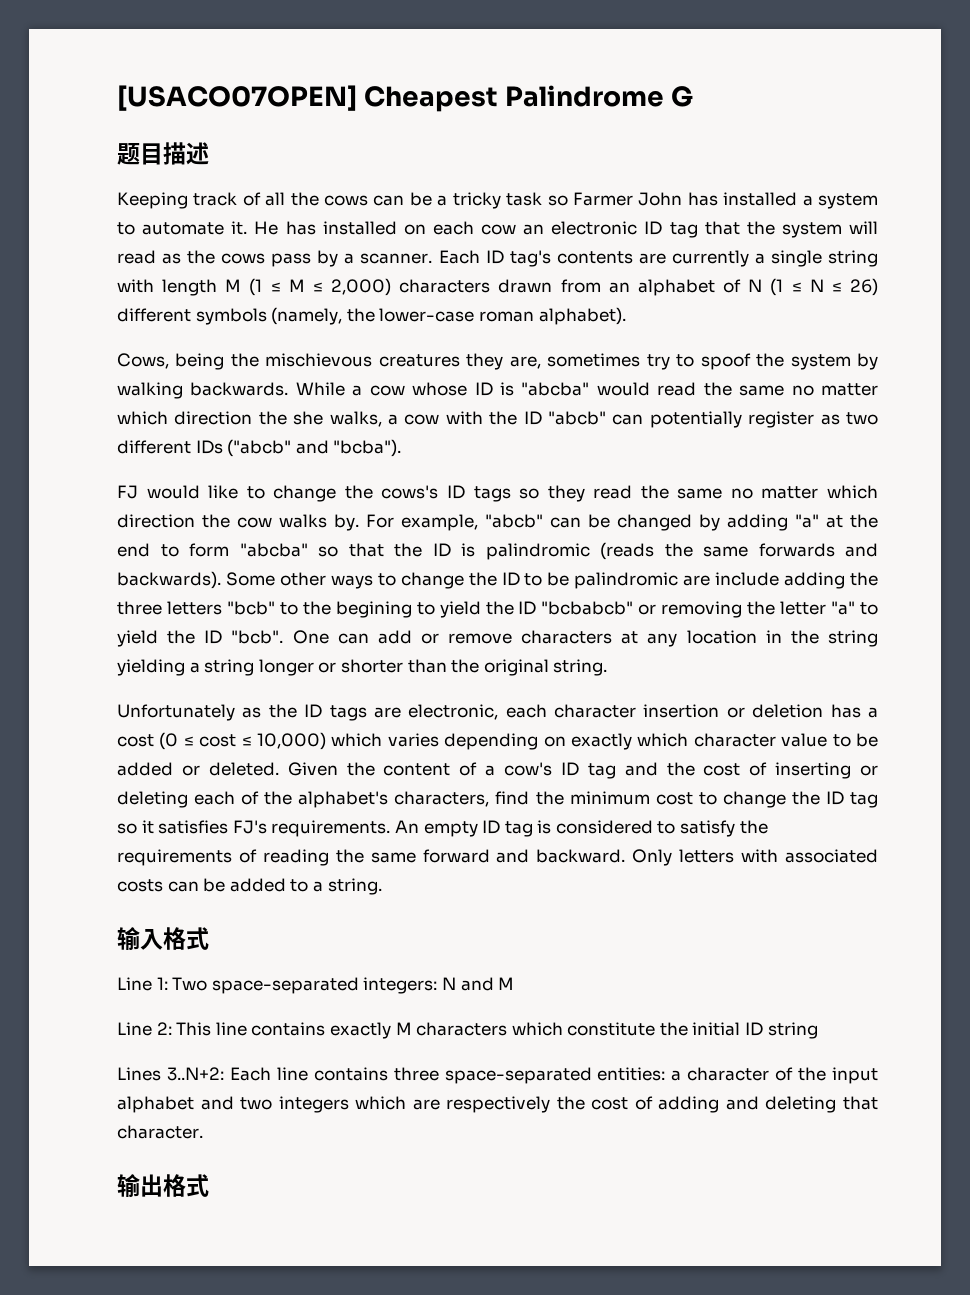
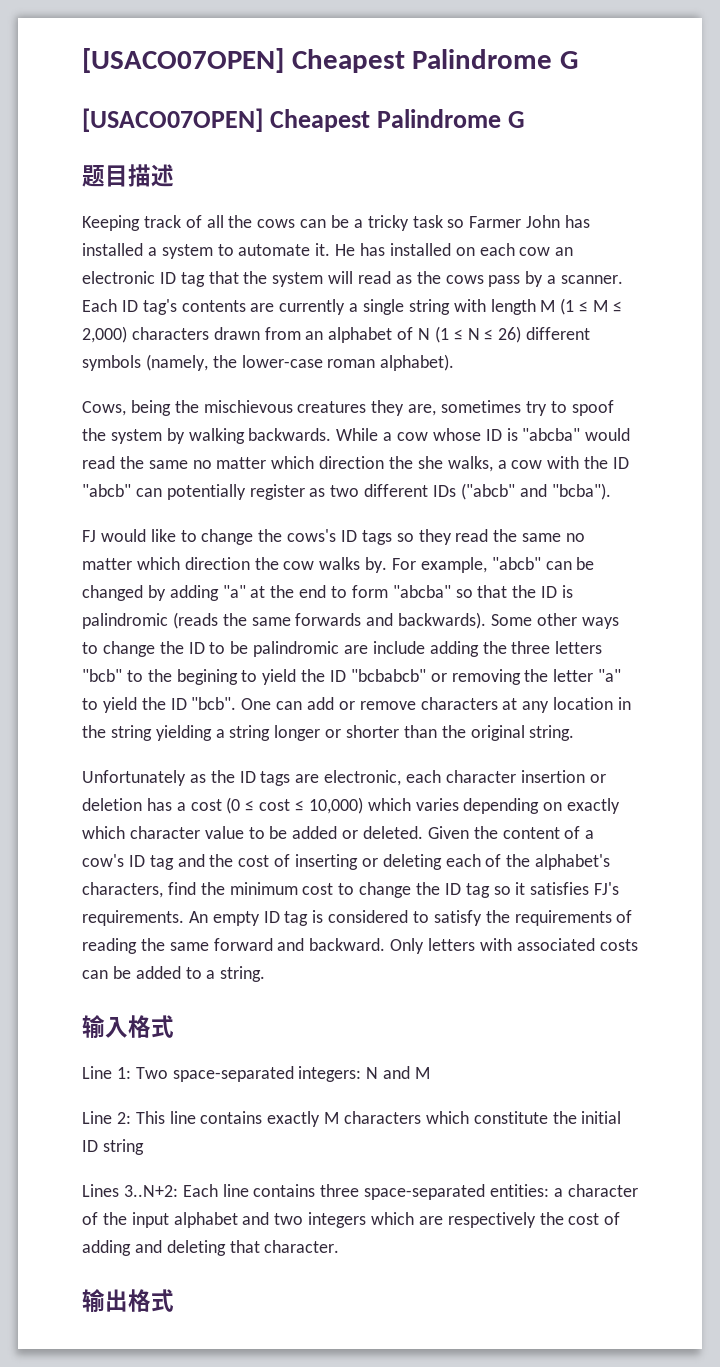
[117,85,694,112] [USACO07OPEN] Cheapest Palindrome G -> [82,48,579,73] [82,108,525,132] [USACO07OPEN] Cheapest Palindrome G // [USACO07OPEN] Cheapest Palindrome G

